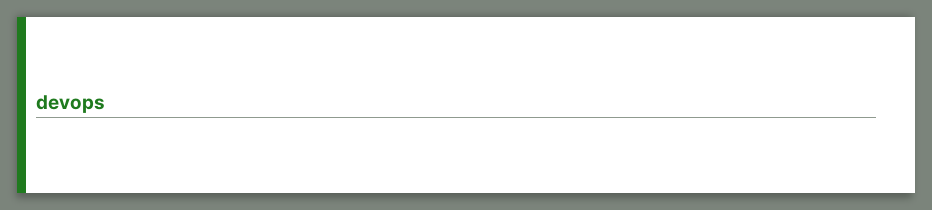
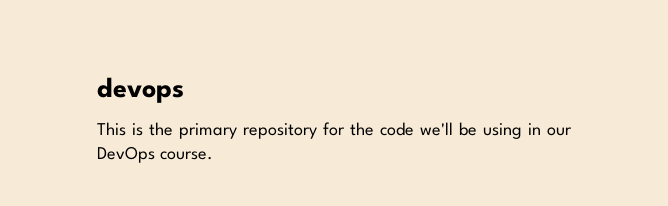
(105, 104) none -> [97,122,572,139] [97,146,213,163] // This is the primary repository for the code we'll be using in our DevOps course.

